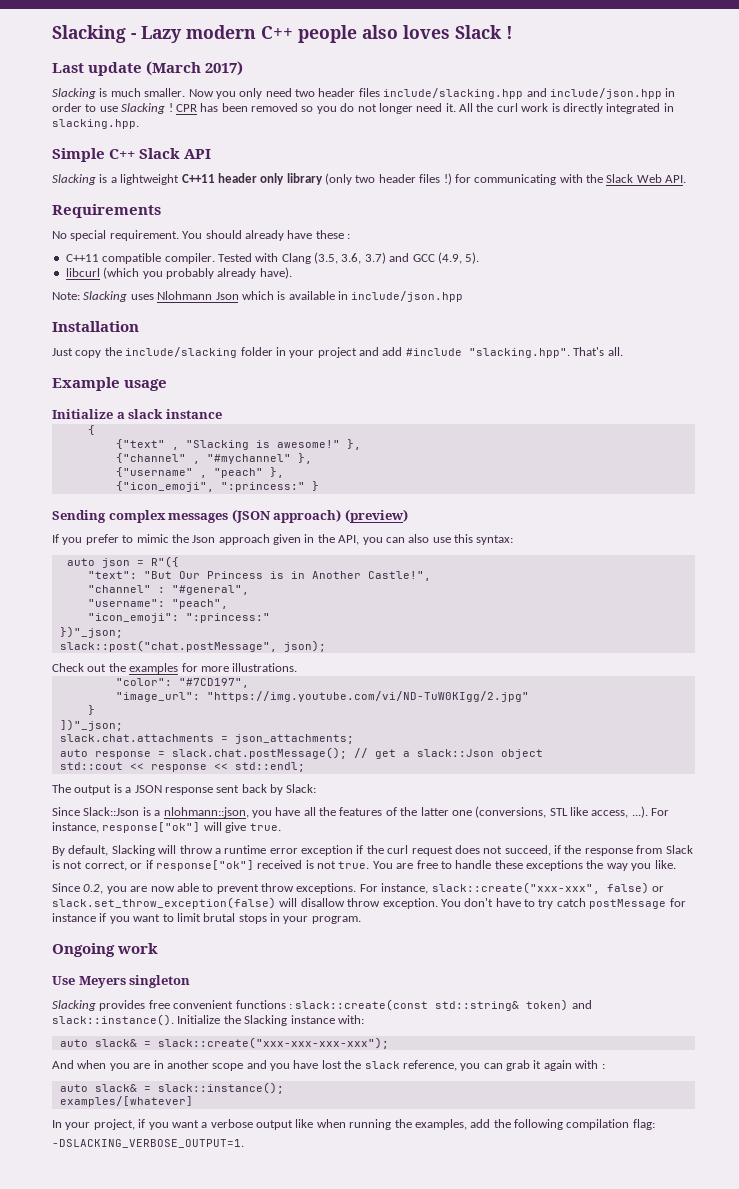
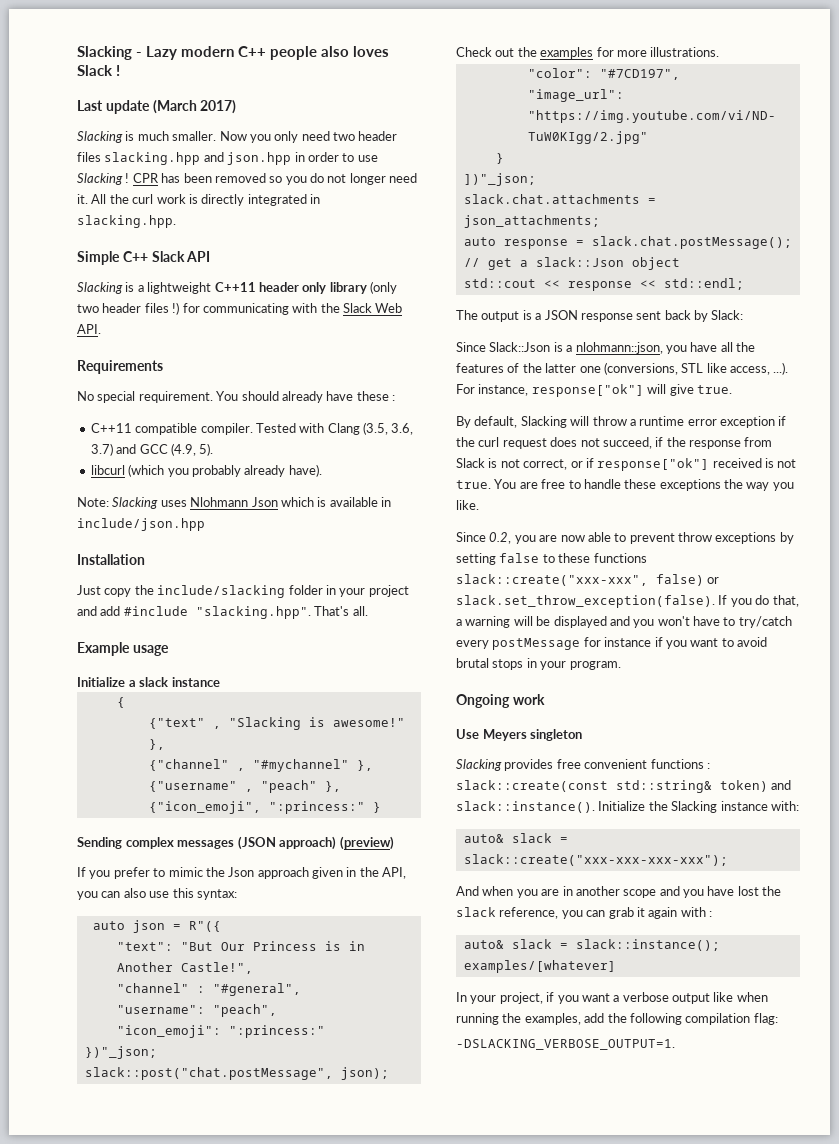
[383,88,662,99] include/slacking.hpp and include/json.hpp -> [104,152,292,165] slacking.hpp and json.hpp
[296,882,664,894] [52,897,586,909] exceptions. For instance, slack::create("xxx-xxx", false) or slack.set_throw_exception(false) will disallow throw exception. You don't have to try catch -> [715,532,794,544] [456,553,647,565] [456,574,720,586] [456,595,799,608] [456,616,792,628] [456,640,489,649] exceptions by setting false to these functions slack::create("xxx-xxx", false) or slack.set_throw_exception(false). If you do that, a warning will be displayed and you won't have to try/catch every
[176,913,201,922] limit -> [737,637,767,647] avoid
[59,1039,137,1047] auto slack& -> [463,833,552,843] auto& slack
[59,1084,137,1092] auto slack& -> [463,939,552,949] auto& slack

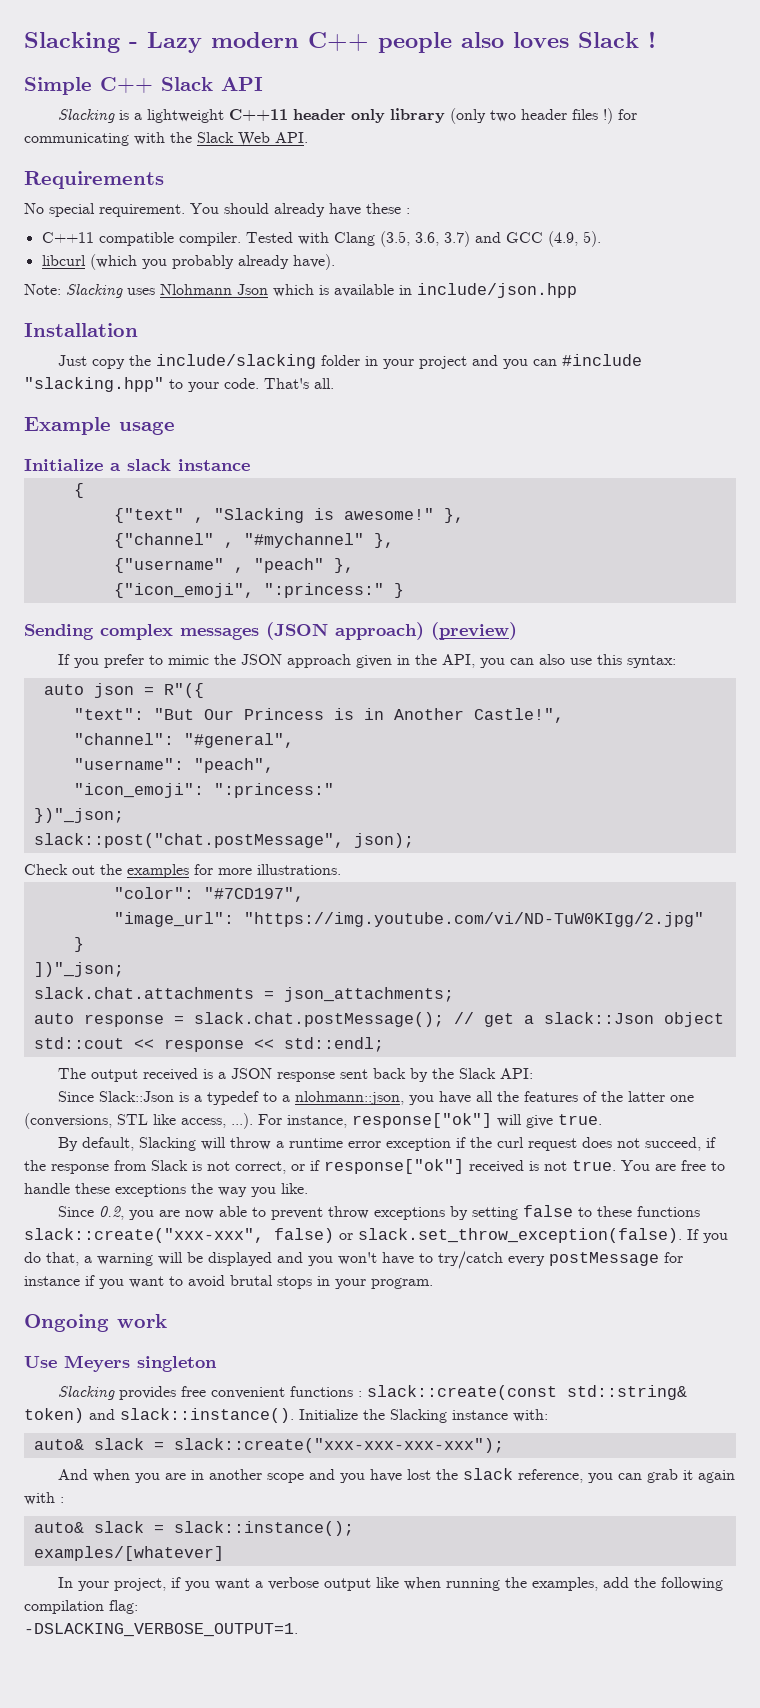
[77,100,237,114] [77,131,398,143] [77,152,378,165] [77,173,418,185] [77,194,320,206] [77,215,176,228] // Last update (March 2017) // Slacking is much smaller. Now you only need two header files slacking.hpp and json.hpp in order to use Slacking ! CPR has been removed so you do not longer need it. All the curl work is directly integrated in slacking.hpp. -> (656, 39) none
[100,606,311,619] add #include "slacking.hpp". -> [502,354,642,369] [24,377,259,392] you can #include "slacking.hpp" to your code.
[228,867,255,877] Json -> [240,654,282,665] JSON
[116,983,205,993] "channel" : -> [73,733,174,745] "channel":
(520, 316) none -> [142,1068,198,1081] received
[711,310,744,320] Slack: -> [431,1068,533,1079] the Slack API:
(573, 348) none -> [206,1091,290,1105] typedef to a

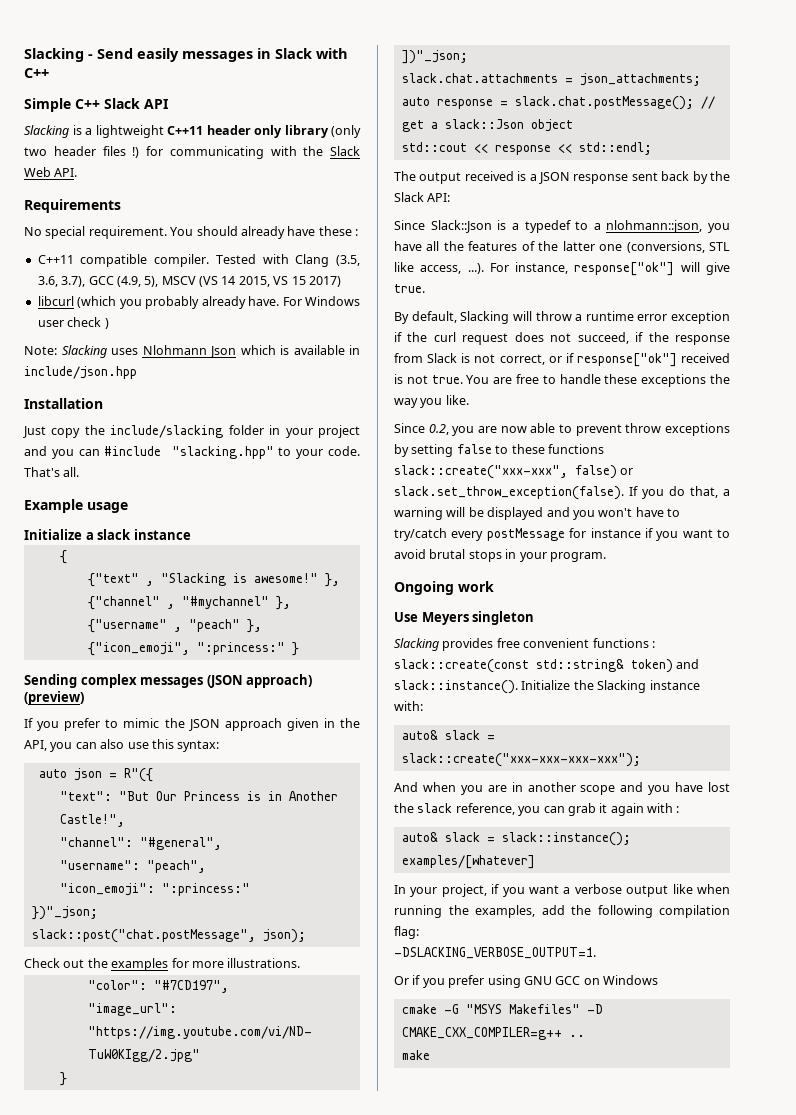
[147,31,656,53] Lazy modern C++ people also loves Slack ! -> [97,48,348,62] [24,68,49,78] Send easily messages in Slack with C++
[443,231,601,247] 3.7) and GCC (4.9, 5). -> [61,276,341,287] 3.7), GCC (4.9, 5), MSCV (VS 14 2015, VS 15 2017)
[292,254,335,270] have). -> [248,296,360,306] [37,317,109,329] have. For Windows user check )
(298, 1630) none -> [394,975,658,988] [401,1004,603,1014] [401,1027,585,1040] [401,1050,430,1060] // Or if you prefer using GNU GCC on Windows // cmake -G "MSYS Makefiles" -D CMAKE_CXX_COMPILER=g++ .. // make

